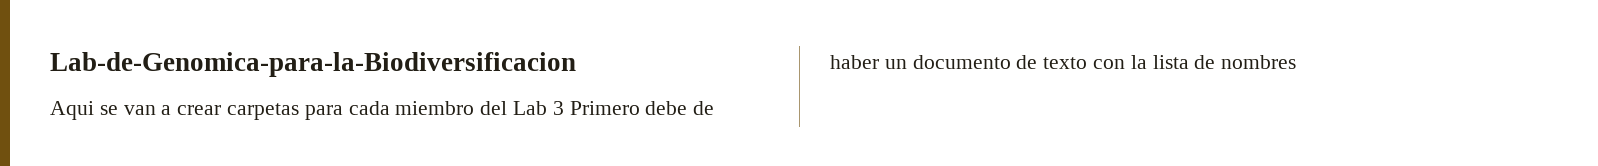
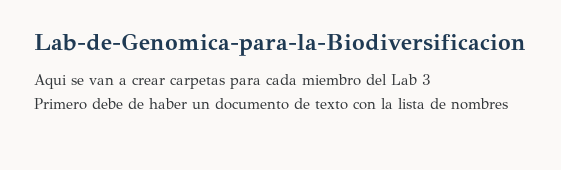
(564, 108) none -> (431, 79) //

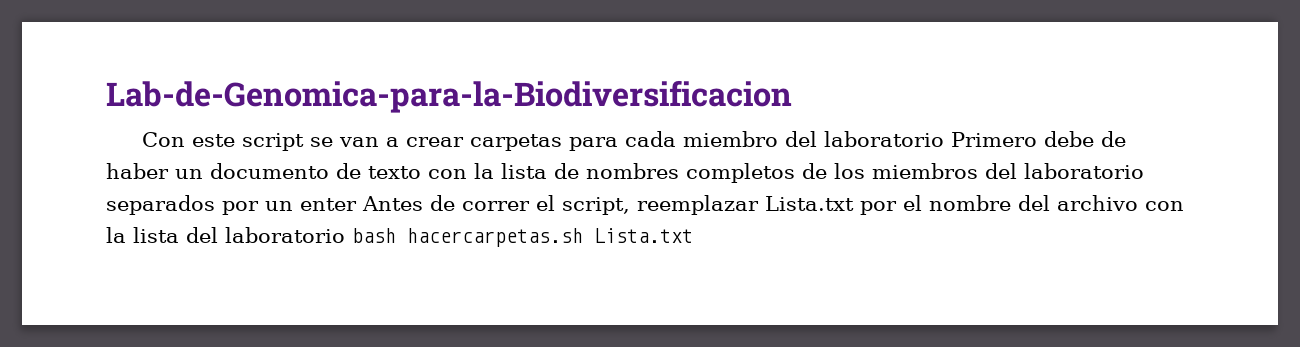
[34,74,67,89] Aqui -> [142,132,305,151] Con este script
[391,74,431,85] Lab 3 // -> [824,131,945,147] laboratorio
(508, 104) none -> [686,163,1144,183] [106,195,1184,215] [106,227,693,247] completos de los miembros del laboratorio separados por un enter Antes de correr el script, reemplazar Lista.txt por el nombre del archivo con la lista del laboratorio bash hacercarpetas.sh Lista.txt

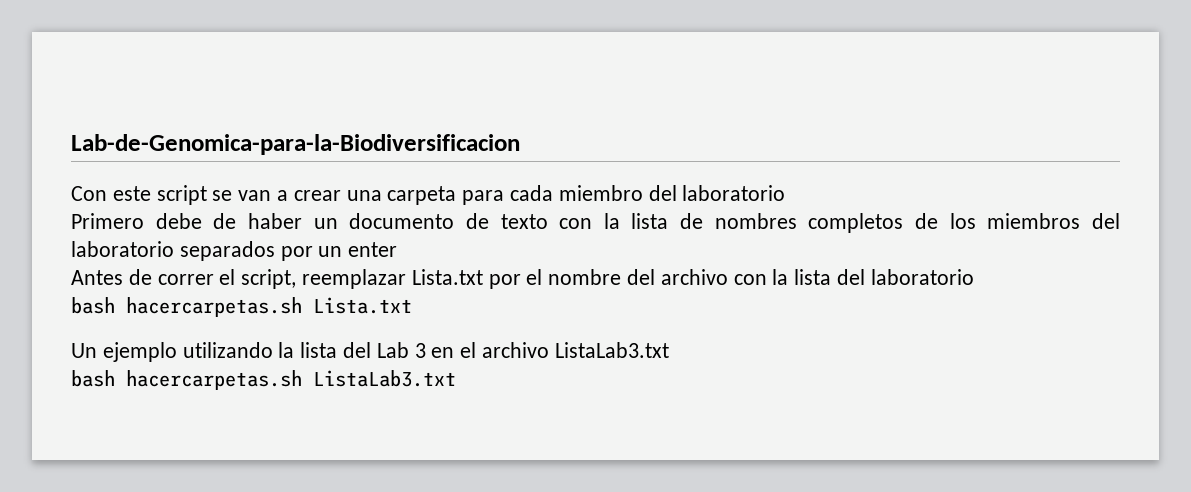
[470,134,563,151] carpetas -> [346,186,457,205] una carpeta
(945, 139) none -> (786, 193) //
(357, 204) none -> (398, 249) //
(345, 235) none -> (974, 277) //
(693, 235) none -> [71,342,669,362] [71,370,456,390] // Un ejemplo utilizando la lista del Lab 3 en el archivo ListaLab3.txt // bash hacercarpetas.sh ListaLab3.txt

